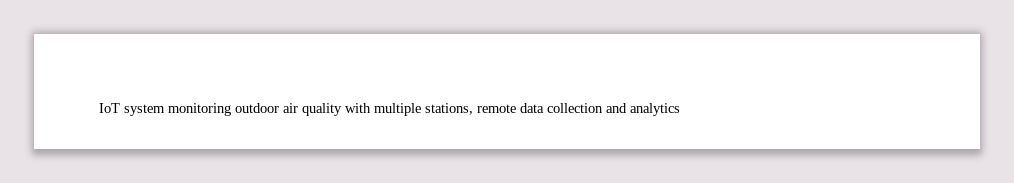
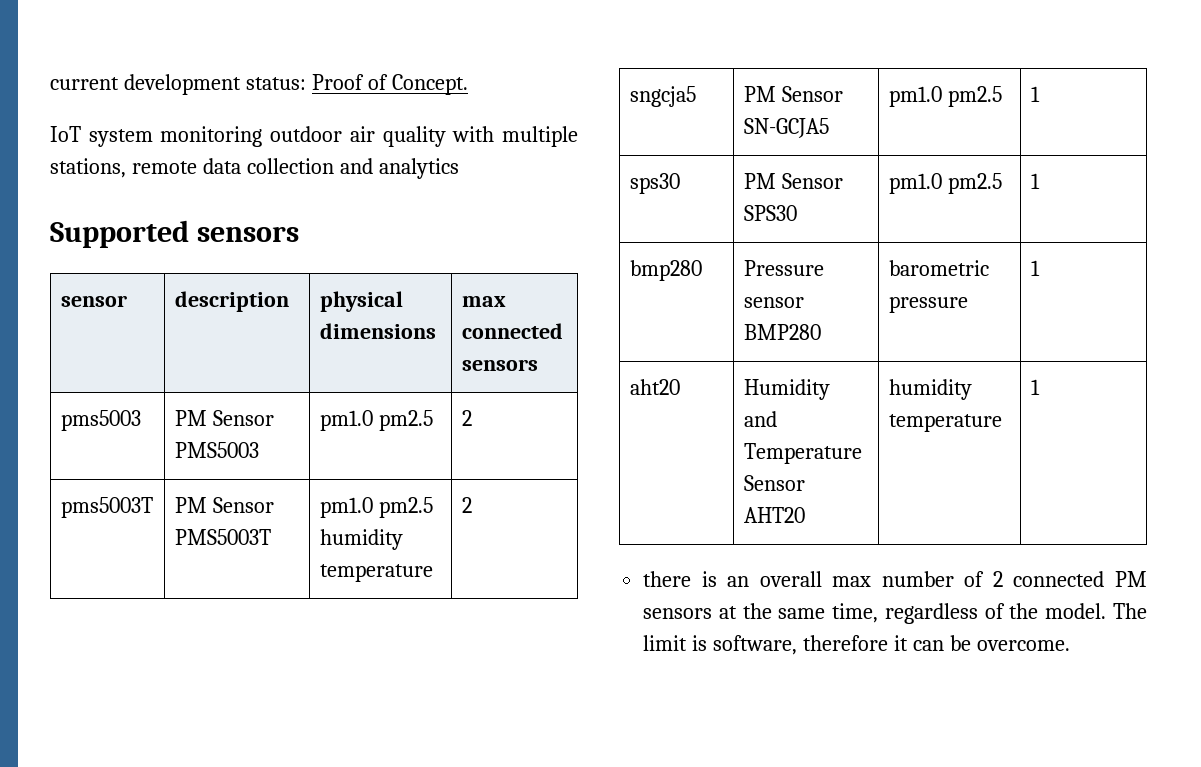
(99, 108) none -> [50,74,468,95] current development status: Proof of Concept. //
(680, 109) none -> [50,220,299,248] [60,295,127,307] [174,291,289,312] [319,291,403,312] [319,323,436,339] [461,296,506,307] [461,323,563,339] [461,359,538,371] [60,410,141,431] [174,410,274,426] [174,442,259,458] [319,410,433,431] [461,410,472,426] [60,497,153,518] [174,497,274,513] [174,529,271,545] [319,497,433,518] [319,529,403,550] [319,564,433,582] [461,497,472,513] [629,86,696,107] [743,86,843,102] [743,118,829,138] [888,86,1002,107] [1030,86,1040,102] [629,173,680,194] [743,173,843,189] [743,205,797,221] [888,173,1002,194] [1030,173,1040,189] [629,260,702,281] [743,260,824,276] [743,297,804,308] [743,324,821,340] [888,260,989,276] [888,296,968,313] [1030,260,1040,276] [629,379,680,395] [743,379,830,400] [743,411,777,427] [743,443,862,464] [743,475,805,491] [743,507,805,523] [888,379,972,400] [888,414,1002,432] [1030,379,1040,395] [643,571,1147,587] [643,603,1147,624] [643,635,1070,655] // Supported sensors // sensor | description | physical dimensions | max connected sensors // pms5003 | PM Sensor PMS5003 | pm1.0 pm2.5 | 2 // pms5003T | PM Sensor PMS5003T | pm1.0 pm2.5 humidity temperature | 2 // sngcja5 | PM Sensor SN-GCJA5 | pm1.0 pm2.5 | 1 // sps30 | PM Sensor SPS30 | pm1.0 pm2.5 | 1 // bmp280 | Pressure sensor BMP280 | barometric pressure | 1 // aht20 | Humidity and Temperature Sensor AHT20 | humidity temperature | 1 // there is an overall max number of 2 connected PM sensors at the same time, regardless of the model. The limit is software, therefore it can be overcome.

